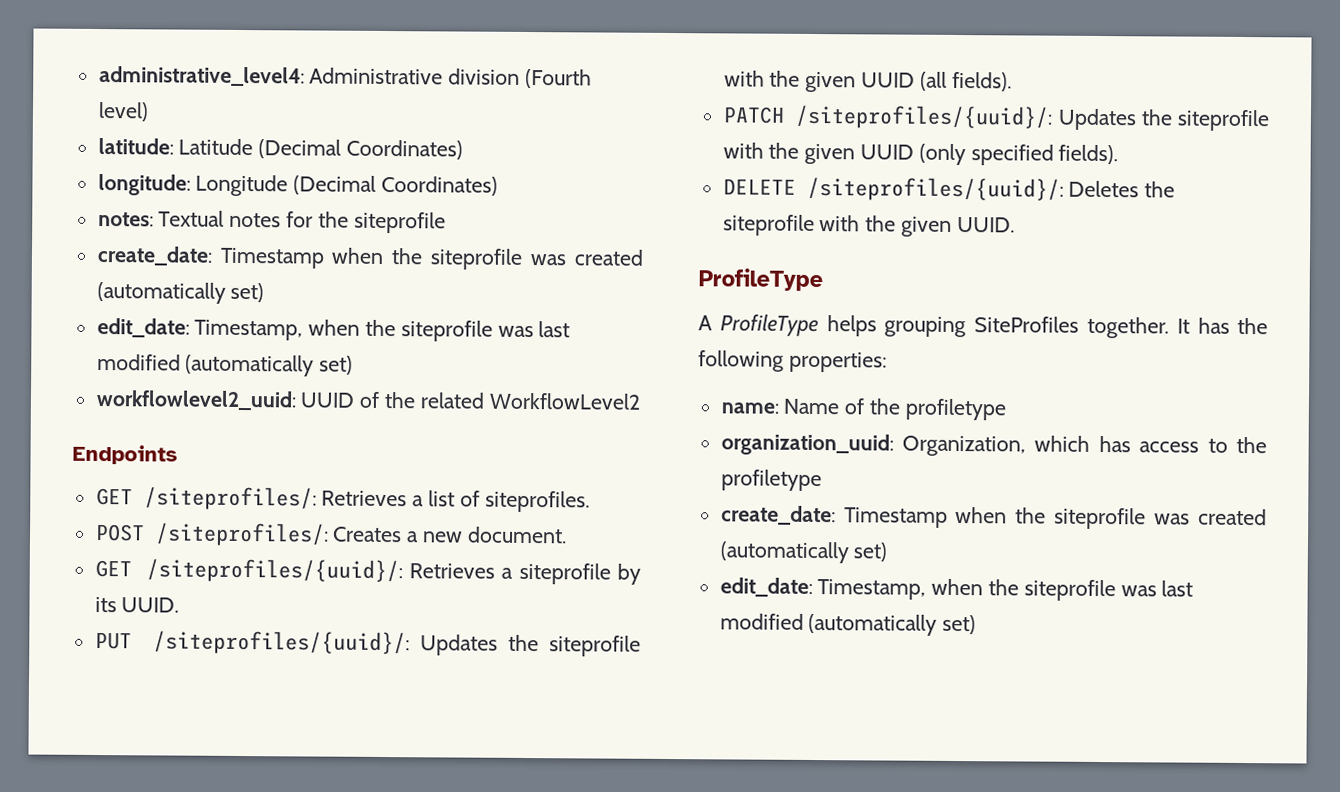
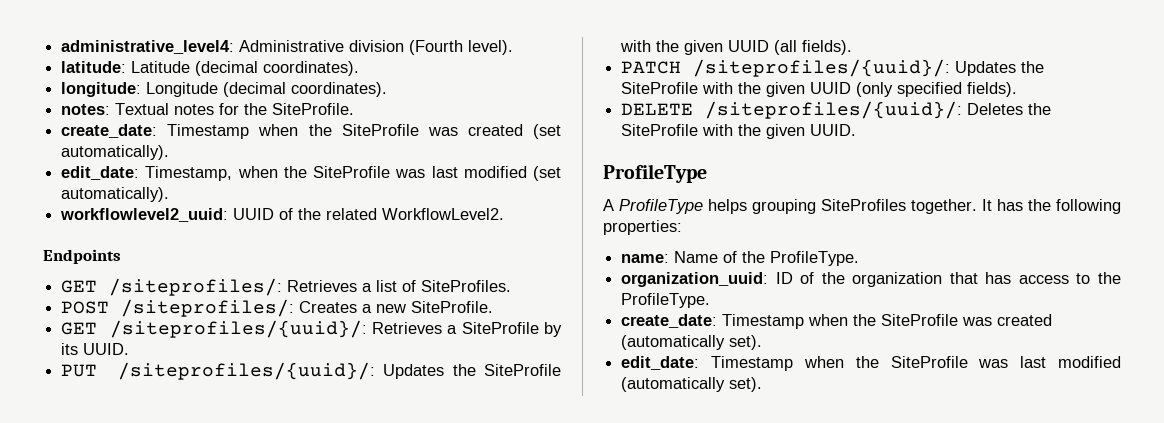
[97,101,149,122] level) -> [468,40,514,55] level).
[258,139,464,160] (Decimal Coordinates) -> [195,61,360,76] (decimal coordinates).
[293,175,499,196] (Decimal Coordinates) -> [223,82,388,97] (decimal coordinates).
[353,211,446,234] [96,245,644,270] [96,281,265,304] [96,317,571,342] [96,353,354,377] siteprofile // create_date: Timestamp when the siteprofile was created (automatically set) // edit_date: Timestamp, when the siteprofile was last modified (automatically set) -> [272,103,355,115] [61,124,561,139] [61,145,170,160] [61,166,561,181] [61,187,170,202] SiteProfile. // create_date: Timestamp when the SiteProfile was created (set automatically). // edit_date: Timestamp, when the SiteProfile was last modified (set automatically).
[488,392,641,410] WorkflowLevel2 -> [382,208,505,220] WorkflowLevel2.
[484,490,590,513] siteprofiles. -> [421,280,512,292] SiteProfiles.
[466,526,567,544] document. -> [411,301,494,313] SiteProfile.
[518,562,611,585] siteprofile -> [461,322,539,334] SiteProfile
[549,635,641,657] siteprofile -> [484,364,561,376] SiteProfile
[1177,109,1270,132] siteprofile -> [621,82,699,94] SiteProfile
[722,214,815,237] siteprofile -> [621,124,699,136] SiteProfile
[904,398,1006,421] profiletype -> [770,251,860,266] ProfileType.
[902,435,1091,457] Organization, which -> [775,272,978,287] ID of the organization that
[720,469,822,492] [720,505,1267,530] [719,541,888,564] [719,577,1194,602] [719,613,977,636] profiletype // create_date: Timestamp when the siteprofile was created (automatically set) // edit_date: Timestamp, when the siteprofile was last modified (automatically set) -> [621,293,711,308] [621,314,1053,329] [621,335,763,350] [621,356,1121,371] [621,377,763,392] ProfileType. // create_date: Timestamp when the SiteProfile was created (automatically set). // edit_date: Timestamp when the SiteProfile was last modified (automatically set).

